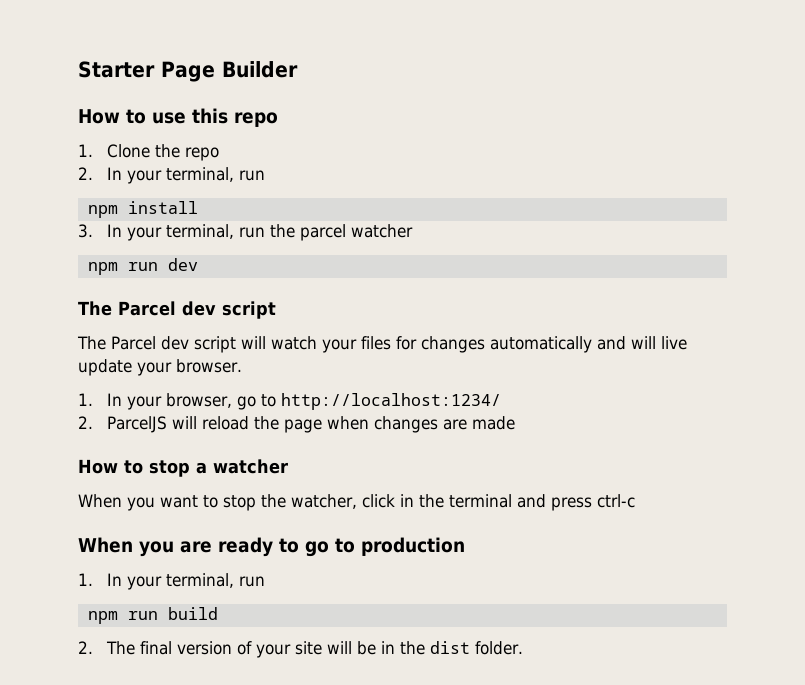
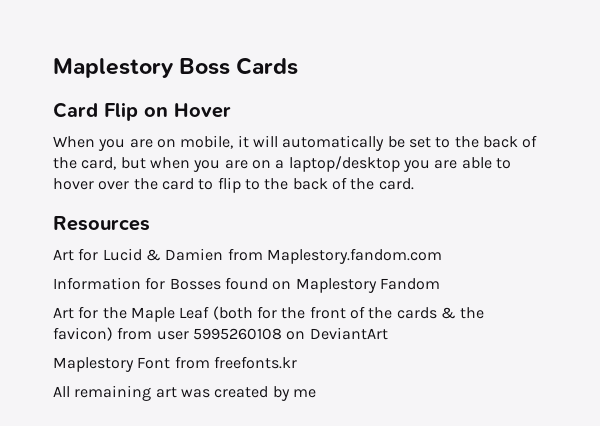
[78,61,298,82] [78,108,278,127] [78,144,220,161] [78,167,266,184] [87,201,198,218] [78,224,414,241] [87,258,198,275] [78,301,276,319] [77,336,687,353] [78,359,242,376] [78,393,502,410] [78,416,516,433] [78,459,288,477] [78,494,635,511] [78,537,465,557] [78,573,266,590] [87,607,218,624] [78,641,524,658] Starter Page Builder // How to use this repo // 1. Clone the repo // 2. In your terminal, run // npm install // 3. In your terminal, run the parcel watcher // npm run dev // The Parcel dev script // The Parcel dev script will watch your files for changes automatically and will live update your browser. // 1. In your browser, go to http://localhost:1234/ // 2. ParcelJS will reload the page when changes are made // How to stop a watcher // When you want to stop the watcher, click in the terminal and press ctrl-c // When you are ready to go to production // 1. In your terminal, run // npm run build // 2. The final version of your site will be in the dist folder. -> [53,57,299,78] [53,102,231,121] [53,135,538,151] [53,156,511,172] [53,177,414,193] [53,216,150,231] [53,248,442,264] [53,277,440,293] [53,306,485,322] [53,327,388,341] [53,356,297,372] [53,385,316,401] Maplestory Boss Cards // Card Flip on Hover // When you are on mobile, it will automatically be set to the back of the card, but when you are on a laptop/desktop you are able to hover over the card to flip to the back of the card. // Resources // Art for Lucid & Damien from Maplestory.fandom.com // Information for Bosses found on Maplestory Fandom // Art for the Maple Leaf (both for the front of the cards & the favicon) from user 5995260108 on DeviantArt // Maplestory Font from freefonts.kr // All remaining art was created by me

